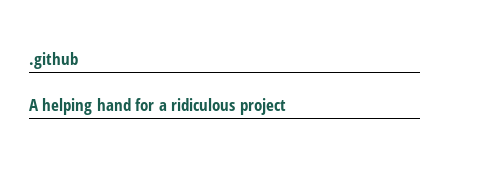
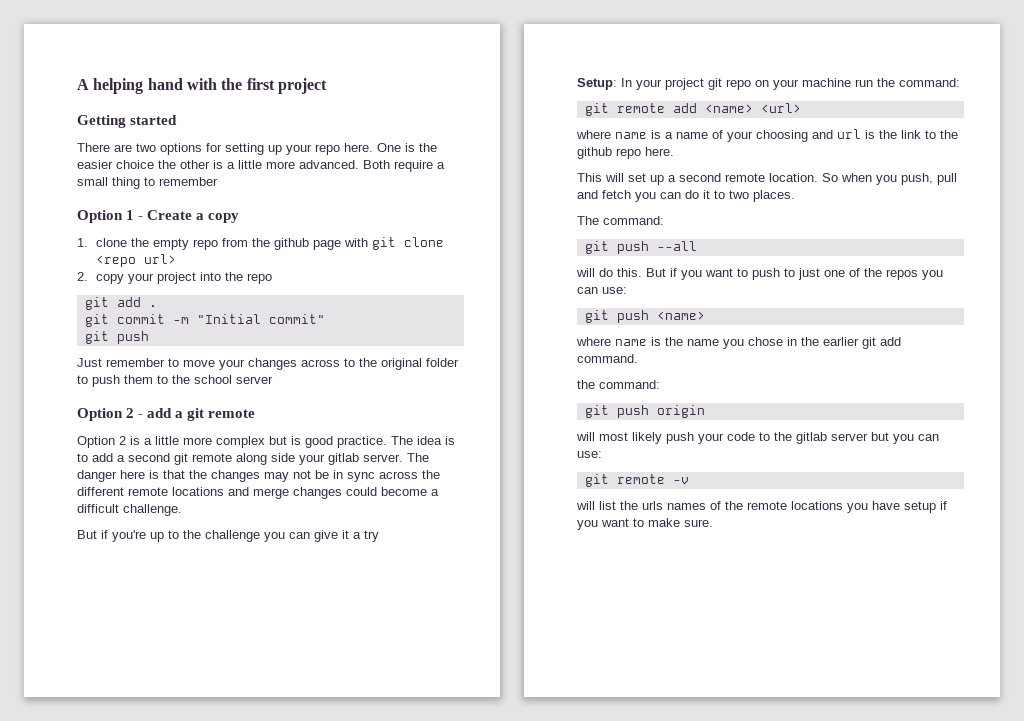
[29,52,78,69] .github // -> (77, 84) none
[135,98,286,115] for a ridiculous project -> [186,78,327,94] [77,115,178,128] [77,143,437,155] [77,160,445,172] [77,177,218,189] [77,210,240,223] [77,237,444,250] [95,254,176,267] [77,272,272,284] [84,297,157,310] [84,314,325,327] [84,331,149,344] [77,358,459,370] [77,375,273,387] [77,408,256,421] [77,436,455,448] [77,453,429,465] [77,470,440,482] [77,487,439,499] [77,504,182,516] [77,530,379,542] [577,78,960,90] [584,103,801,116] [576,129,958,142] [577,147,674,159] [577,173,957,185] [577,190,795,202] [577,216,664,225] [584,241,697,254] [576,268,943,280] [577,287,627,294] [584,310,705,323] [576,337,901,349] [577,354,638,363] [577,380,660,389] [584,405,705,418] [576,432,939,444] [577,451,602,458] [584,474,689,487] [576,501,947,513] [577,518,713,530] with the first project // Getting started // There are two options for setting up your repo here. One is the easier choice the other is a little more advanced. Both require a small thing to remember // Option 1 - Create a copy // 1. clone the empty repo from the github page with git clone <repo url> // 2. copy your project into the repo // git add . // git commit -m "Initial commit" // git push // Just remember to move your changes across to the original folder to push them to the school server // Option 2 - add a git remote // Option 2 is a little more complex but is good practice. The idea is to add a second git remote along side your gitlab server. The danger here is that the changes may not be in sync across the different remote locations and merge changes could become a difficult challenge. // But if you're up to the challenge you can give it a try // Setup: In your project git repo on your machine run the command: // git remote add <name> <url> // where name is a name of your choosing and url is the link to the github repo here. // This will set up a second remote location. So when you push, pull and fetch you can do it to two places. // The command: // git push --all // will do this. But if you want to push to just one of the repos you can use: // git push <name> // where name is the name you chose in the earlier git add command. // the command: // git push origin // will most likely push your code to the gitlab server but you can use: // git remote -v // will list the urls names of the remote locations you have setup if you want to make sure.

